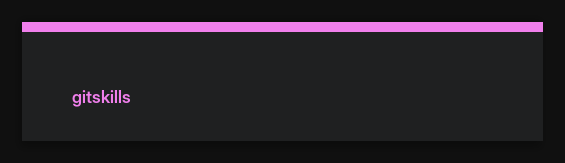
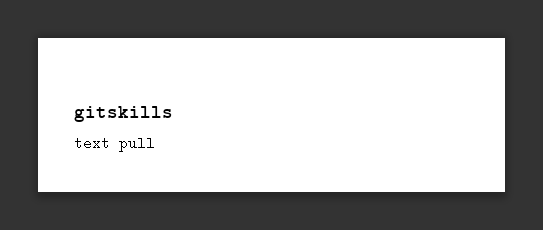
(131, 98) none -> [74,136,155,152] // text pull

